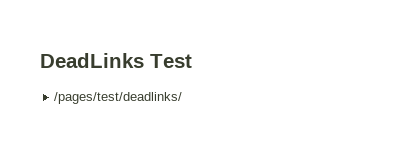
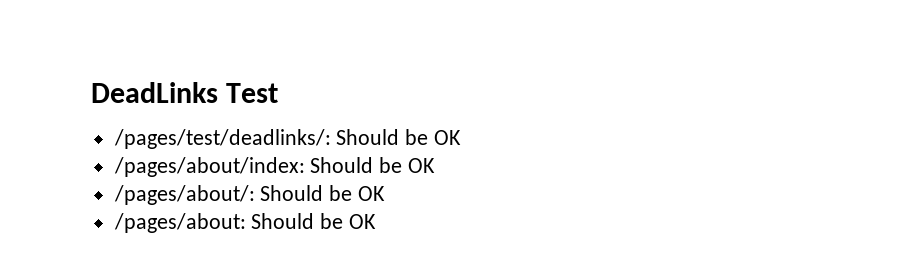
[54,92,183,104] /pages/test/deadlinks/ -> [113,129,462,149] [113,157,436,177] [113,185,386,205] [113,213,377,233] /pages/test/deadlinks/: Should be OK // /pages/about/index: Should be OK // /pages/about/: Should be OK // /pages/about: Should be OK

